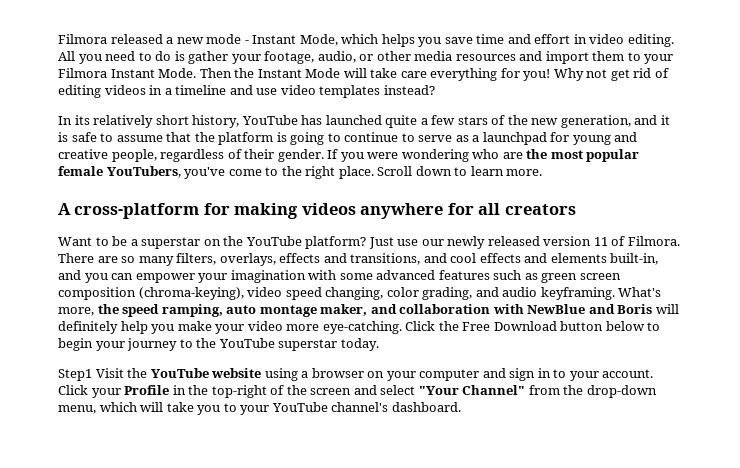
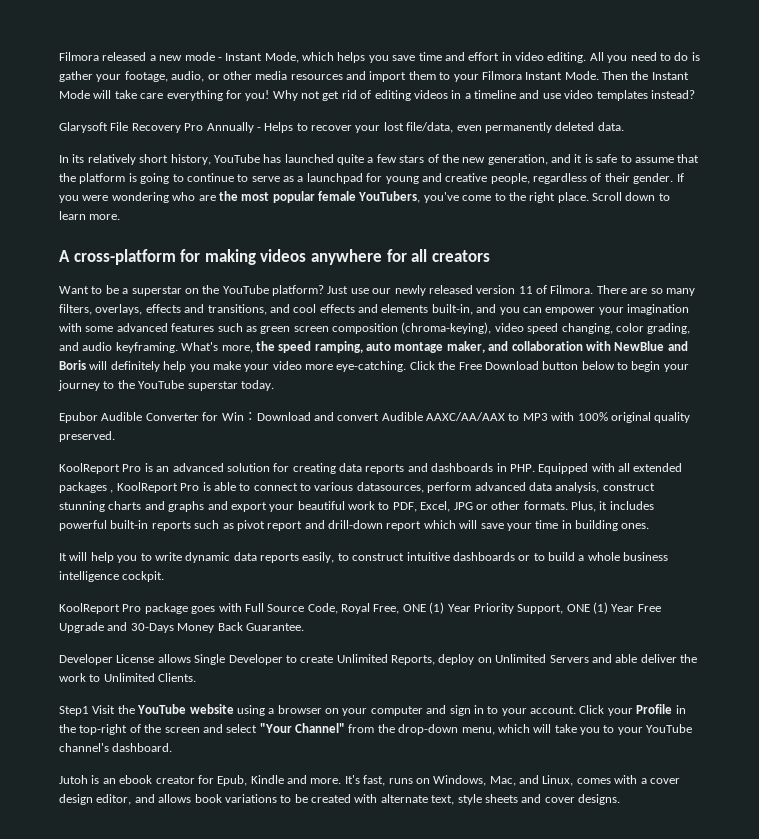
(435, 90) none -> [59,122,624,133] // Glarysoft File Recovery Pro Annually - Helps to recover your lost file/data, even permanently deleted data.
(379, 344) none -> [59,412,691,423] [59,431,115,442] [59,463,683,474] [59,482,655,493] [59,501,654,512] [59,520,650,531] [59,552,669,563] [59,571,165,582] [59,602,661,614] [59,622,304,633] [59,654,697,665] [59,673,197,682] // Epubor Audible Converter for Win：Download and convert Audible AAXC/AA/AAX to MP3 with 100% original quality preserved. // KoolReport Pro is an advanced solution for creating data reports and dashboards in PHP. Equipped with all extended packages , KoolReport Pro is able to connect to various datasources, perform advanced data analysis, construct stunning charts and graphs and export your beautiful work to PDF, Excel, JPG or other formats. Plus, it includes powerful built-in reports such as pivot report and drill-down report which will save your time in building ones. // It will help you to write dynamic data reports easily, to construct intuitive dashboards or to build a whole business intelligence cockpit. // KoolReport Pro package goes with Full Source Code, Royal Free, ONE (1) Year Priority Support, ONE (1) Year Free Upgrade and 30-Days Money Back Guarantee. // Developer License allows Single Developer to create Unlimited Reports, deploy on Unlimited Servers and able deliver the work to Unlimited Clients.
(461, 407) none -> [59,775,680,786] [59,794,620,805] // Jutoh is an ebook creator for Epub, Kindle and more. It's fast, runs on Windows, Mac, and Linux, comes with a cover design editor, and allows book variations to be created with alternate text, style sheets and cover designs.

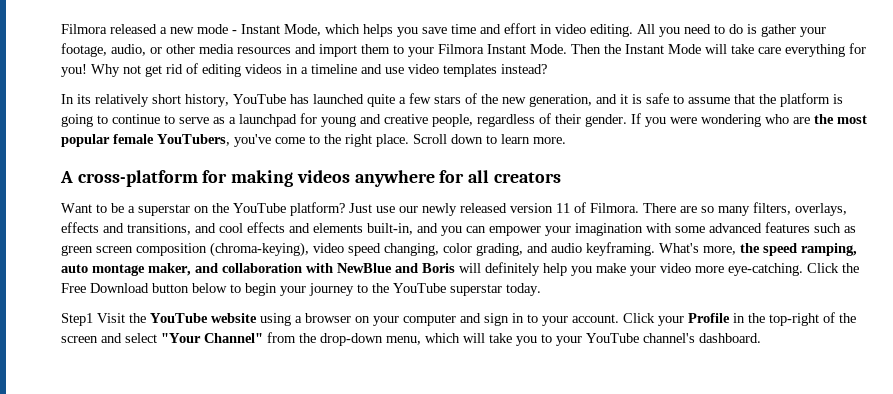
[59,122,624,133] // Glarysoft File Recovery Pro Annually - Helps to recover your lost file/data, even permanently deleted data. -> (547, 69) none
[59,412,691,423] [59,431,115,442] [59,463,683,474] [59,482,655,493] [59,501,654,512] [59,520,650,531] [59,552,669,563] [59,571,165,582] [59,602,661,614] [59,622,304,633] [59,654,697,665] [59,673,197,682] // Epubor Audible Converter for Win：Download and convert Audible AAXC/AA/AAX to MP3 with 100% original quality preserved. // KoolReport Pro is an advanced solution for creating data reports and dashboards in PHP. Equipped with all extended packages , KoolReport Pro is able to connect to various datasources, perform advanced data analysis, construct stunning charts and graphs and export your beautiful work to PDF, Excel, JPG or other formats. Plus, it includes powerful built-in reports such as pivot report and drill-down report which will save your time in building ones. // It will help you to write dynamic data reports easily, to construct intuitive dashboards or to build a whole business intelligence cockpit. // KoolReport Pro package goes with Full Source Code, Royal Free, ONE (1) Year Priority Support, ONE (1) Year Free Upgrade and 30-Days Money Back Guarantee. // Developer License allows Single Developer to create Unlimited Reports, deploy on Unlimited Servers and able deliver the work to Unlimited Clients. -> (541, 289) none
[59,775,680,786] [59,794,620,805] // Jutoh is an ebook creator for Epub, Kindle and more. It's fast, runs on Windows, Mac, and Linux, comes with a cover design editor, and allows book variations to be created with alternate text, style sheets and cover designs. -> (761, 338) none

